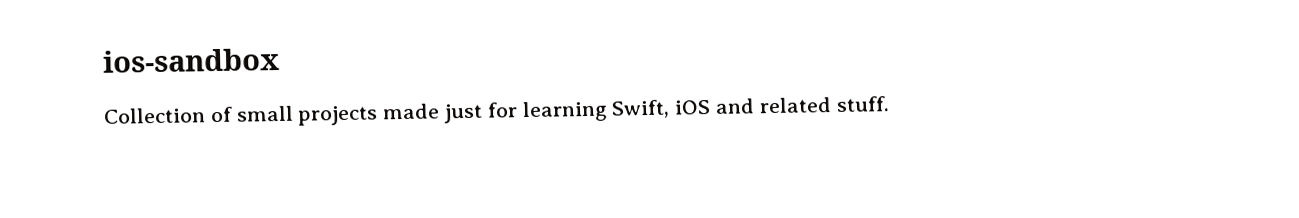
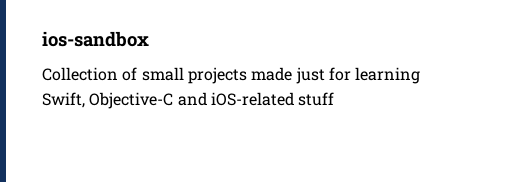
[674,96,890,115] iOS and related stuff. -> [89,92,335,109] Objective-C and iOS-related stuff

